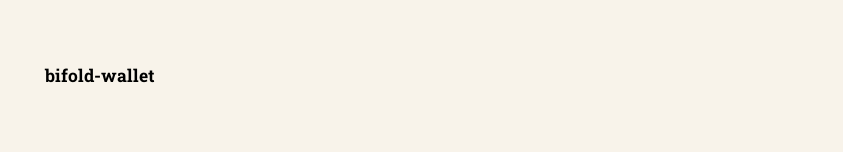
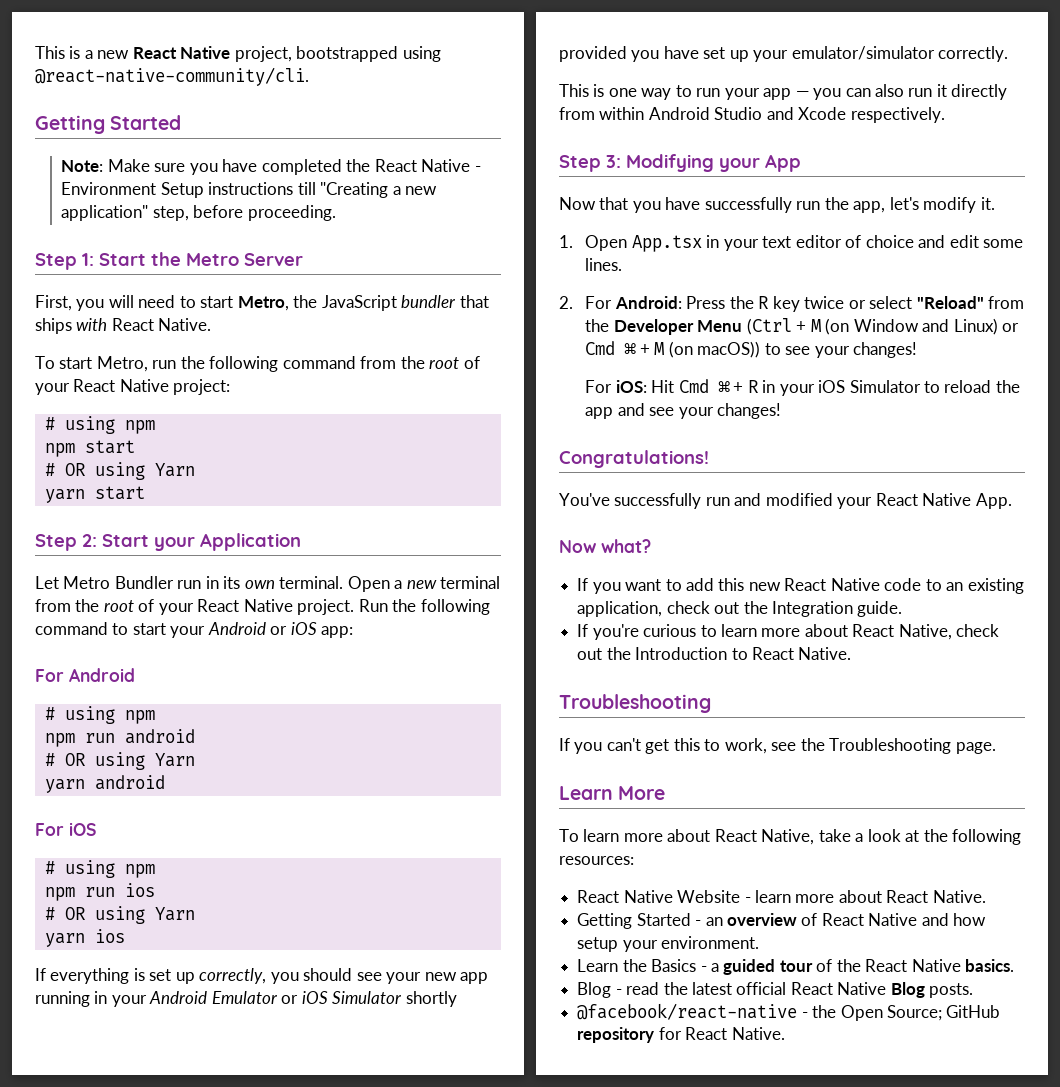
[44,68,155,83] bifold-wallet -> [35,46,441,62] [35,67,309,86] [35,115,182,134] [61,159,481,175] [61,182,438,198] [61,205,336,221] [35,252,303,270] [35,295,489,311] [35,318,212,334] [35,356,480,372] [35,379,231,395] [44,416,155,434] [44,440,135,457] [44,462,195,480] [44,486,145,503] [35,533,301,551] [35,576,501,592] [35,599,490,615] [35,622,354,638] [35,668,135,682] [44,706,155,724] [44,729,195,747] [44,752,195,770] [44,775,165,793] [35,822,96,836] [44,860,155,878] [44,883,155,901] [44,906,195,924] [44,929,125,947] [35,968,489,984] [35,991,457,1007] [559,46,1009,62] [559,84,1008,100] [559,107,945,123] [559,154,801,172] [559,197,995,213] [559,235,1023,252] [585,258,623,271] [559,296,1024,312] [585,318,1019,335] [585,341,918,358] [585,379,1020,396] [585,403,782,419] [559,450,709,468] [559,493,1012,509] [559,539,651,553] [577,578,1024,594] [577,601,903,617] [577,624,1000,640] [577,647,852,660] [559,694,711,713] [559,738,996,754] [559,786,666,800] [559,829,1022,845] [559,856,634,865] [577,890,986,903] [577,913,987,929] [577,936,760,952] [577,959,1015,975] [577,982,974,998] [577,1003,1001,1021] [577,1027,785,1043] This is a new React Native project, bootstrapped using @react-native-community/cli. // Getting Started // Note: Make sure you have completed the React Native - Environment Setup instructions till "Creating a new application" step, before proceeding. // Step 1: Start the Metro Server // First, you will need to start Metro, the JavaScript bundler that ships with React Native. // To start Metro, run the following command from the root of your React Native project: // # using npm // npm start // # OR using Yarn // yarn start // Step 2: Start your Application // Let Metro Bundler run in its own terminal. Open a new terminal from the root of your React Native project. Run the following command to start your Android or iOS app: // For Android // # using npm // npm run android // # OR using Yarn // yarn android // For iOS // # using npm // npm run ios // # OR using Yarn // yarn ios // If everything is set up correctly, you should see your new app running in your Android Emulator or iOS Simulator shortly provided you have set up your emulator/simulator correctly. // This is one way to run your app — you can also run it directly from within Android Studio and Xcode respectively. // Step 3: Modifying your App // Now that you have successfully run the app, let's modify it. // 1. Open App.tsx in your text editor of choice and edit some lines. // 2. For Android: Press the R key twice or select "Reload" from the Developer Menu (Ctrl + M (on Window and Linux) or Cmd ⌘ + M (on macOS)) to see your changes! // For iOS: Hit Cmd ⌘ + R in your iOS Simulator to reload the app and see your changes! // Congratulations! // You've successfully run and modified your React Native App. // Now what? // If you want to add this new React Native code to an existing application, check out the Integration guide. // If you're curious to learn more about React Native, check out the Introduction to React Native. // Troubleshooting // If you can't get this to work, see the Troubleshooting page. // Learn More // To learn more about React Native, take a look at the following resources: // React Native Website - learn more about React Native. // Getting Started - an overview of React Native and how setup your environment. // Learn the Basics - a guided tour of the React Native basics. // Blog - read the latest official React Native Blog posts. // @facebook/react-native - the Open Source; GitHub repository for React Native.

